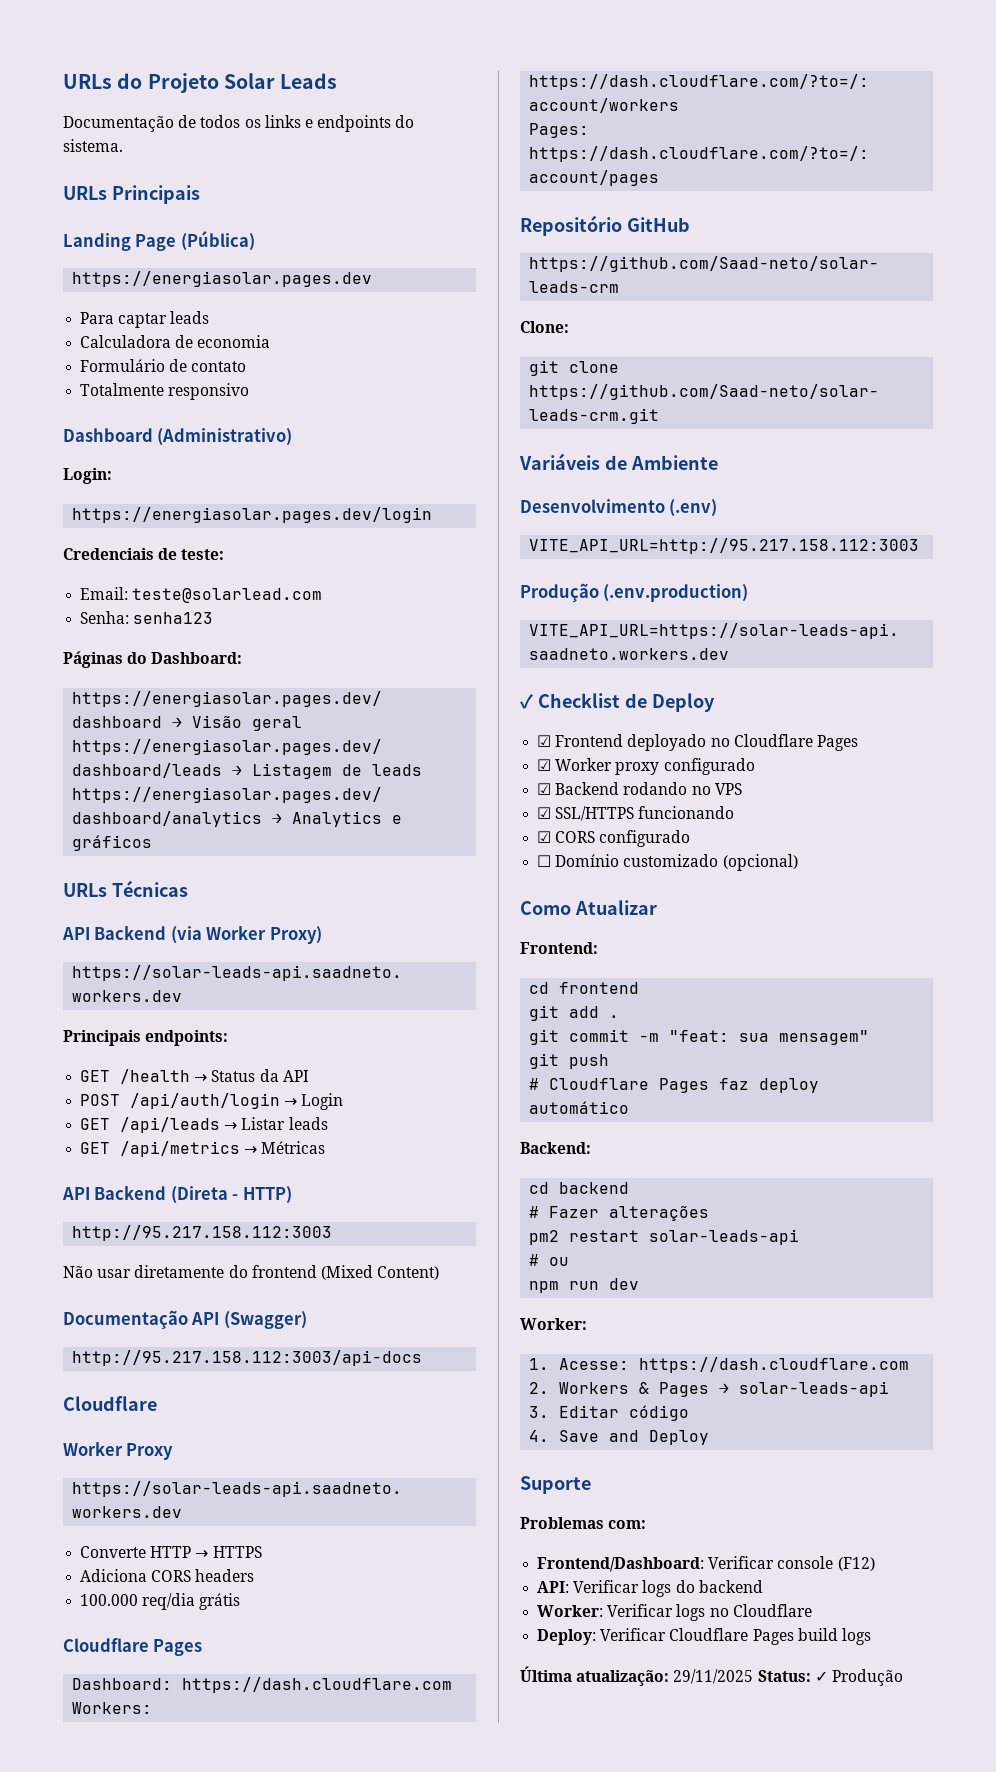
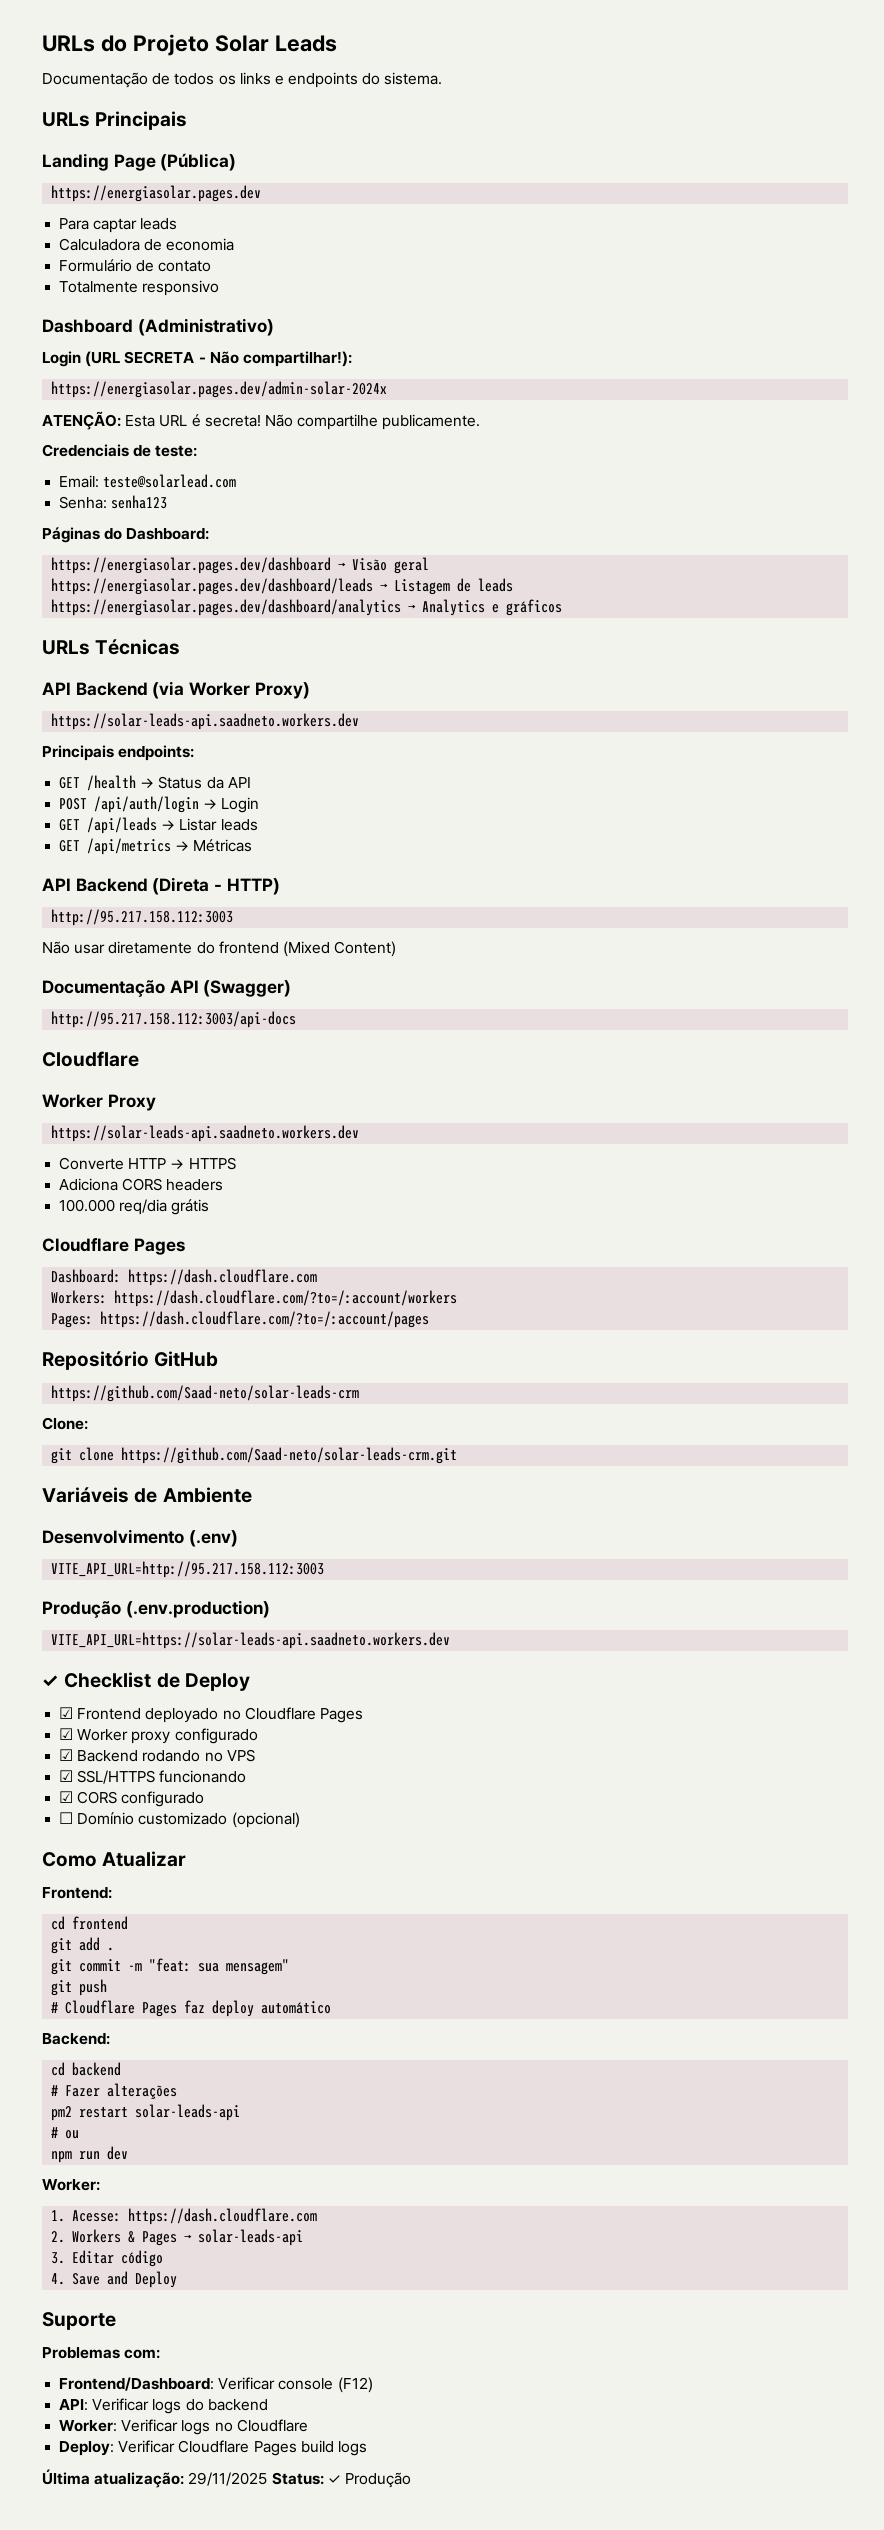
[63,468,112,484] [72,507,433,523] Login: // https://energiasolar.pages.dev/login -> [42,351,352,367] [51,381,388,398] [42,411,481,430] Login (URL SECRETA - Não compartilhar!): // https://energiasolar.pages.dev/admin-solar-2024x // ATENÇÃO: Esta URL é secreta! Não compartilhe publicamente.

